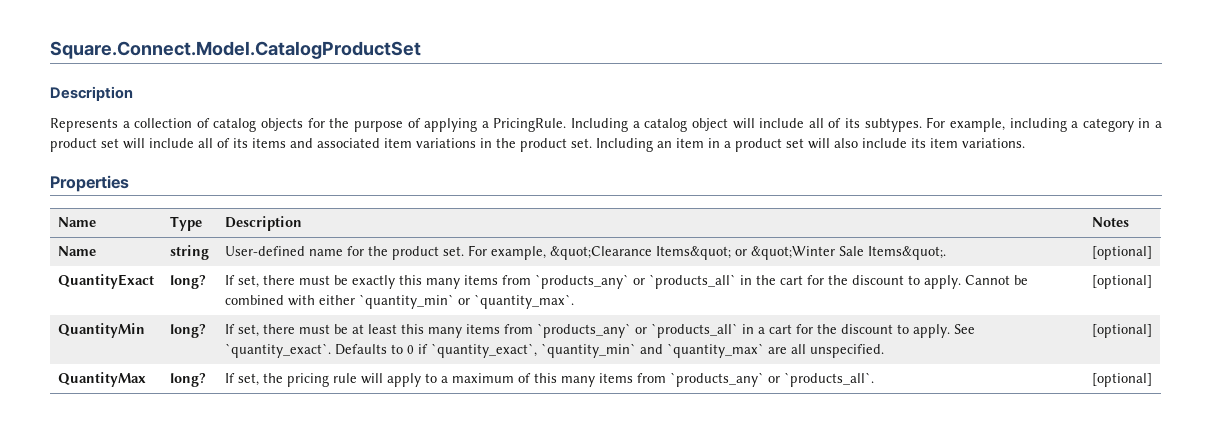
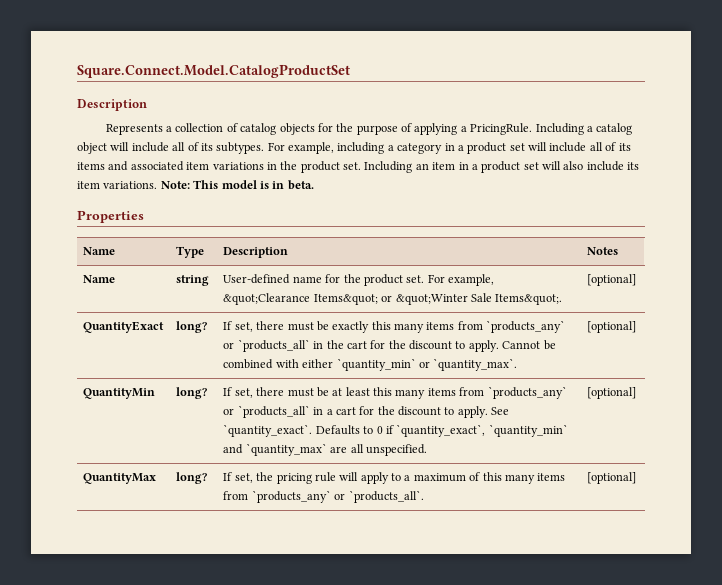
(1025, 143) none -> [160,180,314,190] Note: This model is in beta.

